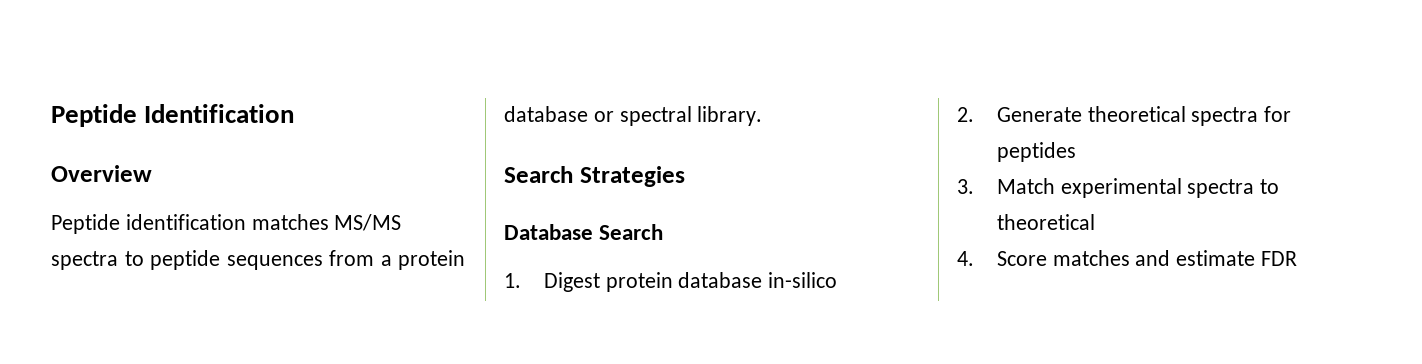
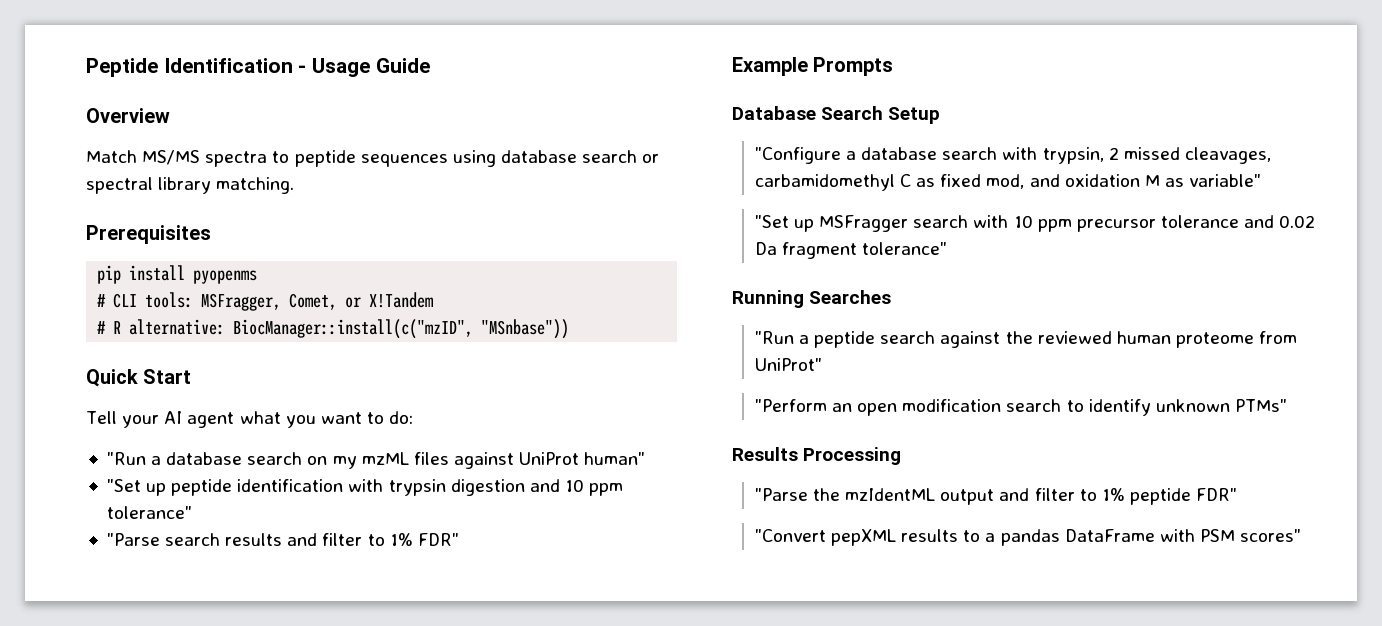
[51,165,152,182] [51,214,329,234] // Overview // Peptide identification matches -> [298,58,430,77] [86,108,170,123] [86,150,137,163] - Usage Guide // Overview // Match
[329,250,465,270] [504,106,763,126] [504,166,685,187] [504,224,664,240] [504,272,838,292] [957,106,1292,126] [996,142,1076,162] [957,178,1280,198] [996,214,1095,230] [957,250,1297,266] from a protein database or spectral library. // Search Strategies // Database Search // 1. Digest protein database in-silico // 2. Generate theoretical spectra for peptides // 3. Match experimental spectra to theoretical // 4. Score matches and estimate FDR -> [452,150,660,167] [86,177,295,194] [86,225,211,244] [97,265,258,284] [97,292,434,311] [97,319,570,339] [86,369,192,387] [86,411,414,428] [106,452,646,469] [106,479,624,496] [106,506,192,519] [106,533,459,546] [732,57,894,76] [732,106,941,124] [754,147,1271,164] [754,174,1262,191] [754,215,1316,232] [754,242,948,259] [732,290,892,308] [754,331,1298,348] [754,358,822,371] [754,399,1287,416] [732,447,902,465] [754,488,1238,505] [754,529,1302,546] using database search or spectral library matching. // Prerequisites // pip install pyopenms // # CLI tools: MSFragger, Comet, or X!Tandem // # R alternative: BiocManager::install(c("mzID", "MSnbase")) // Quick Start // Tell your AI agent what you want to do: // "Run a database search on my mzML files against UniProt human" // "Set up peptide identification with trypsin digestion and 10 ppm tolerance" // "Parse search results and filter to 1% FDR" // Example Prompts // Database Search Setup // "Configure a database search with trypsin, 2 missed cleavages, carbamidomethyl C as fixed mod, and oxidation M as variable" // "Set up MSFragger search with 10 ppm precursor tolerance and 0.02 Da fragment tolerance" // Running Searches // "Run a peptide search against the reviewed human proteome from UniProt" // "Perform an open modification search to identify unknown PTMs" // Results Processing // "Parse the mzIdentML output and filter to 1% peptide FDR" // "Convert pepXML results to a pandas DataFrame with PSM scores"

